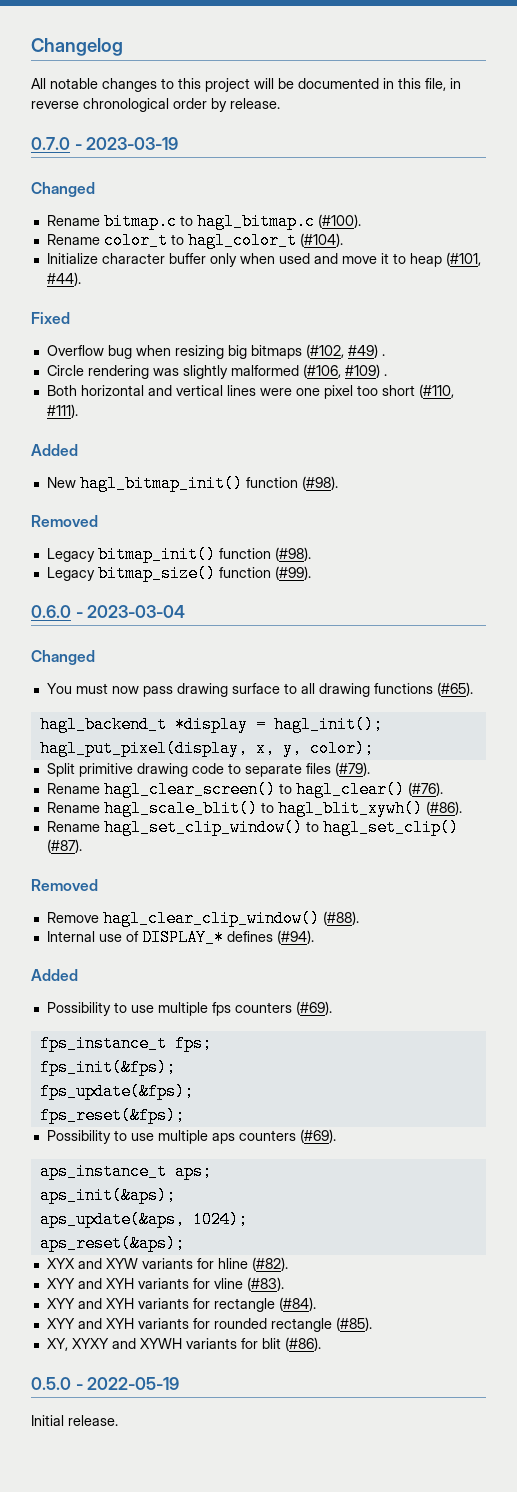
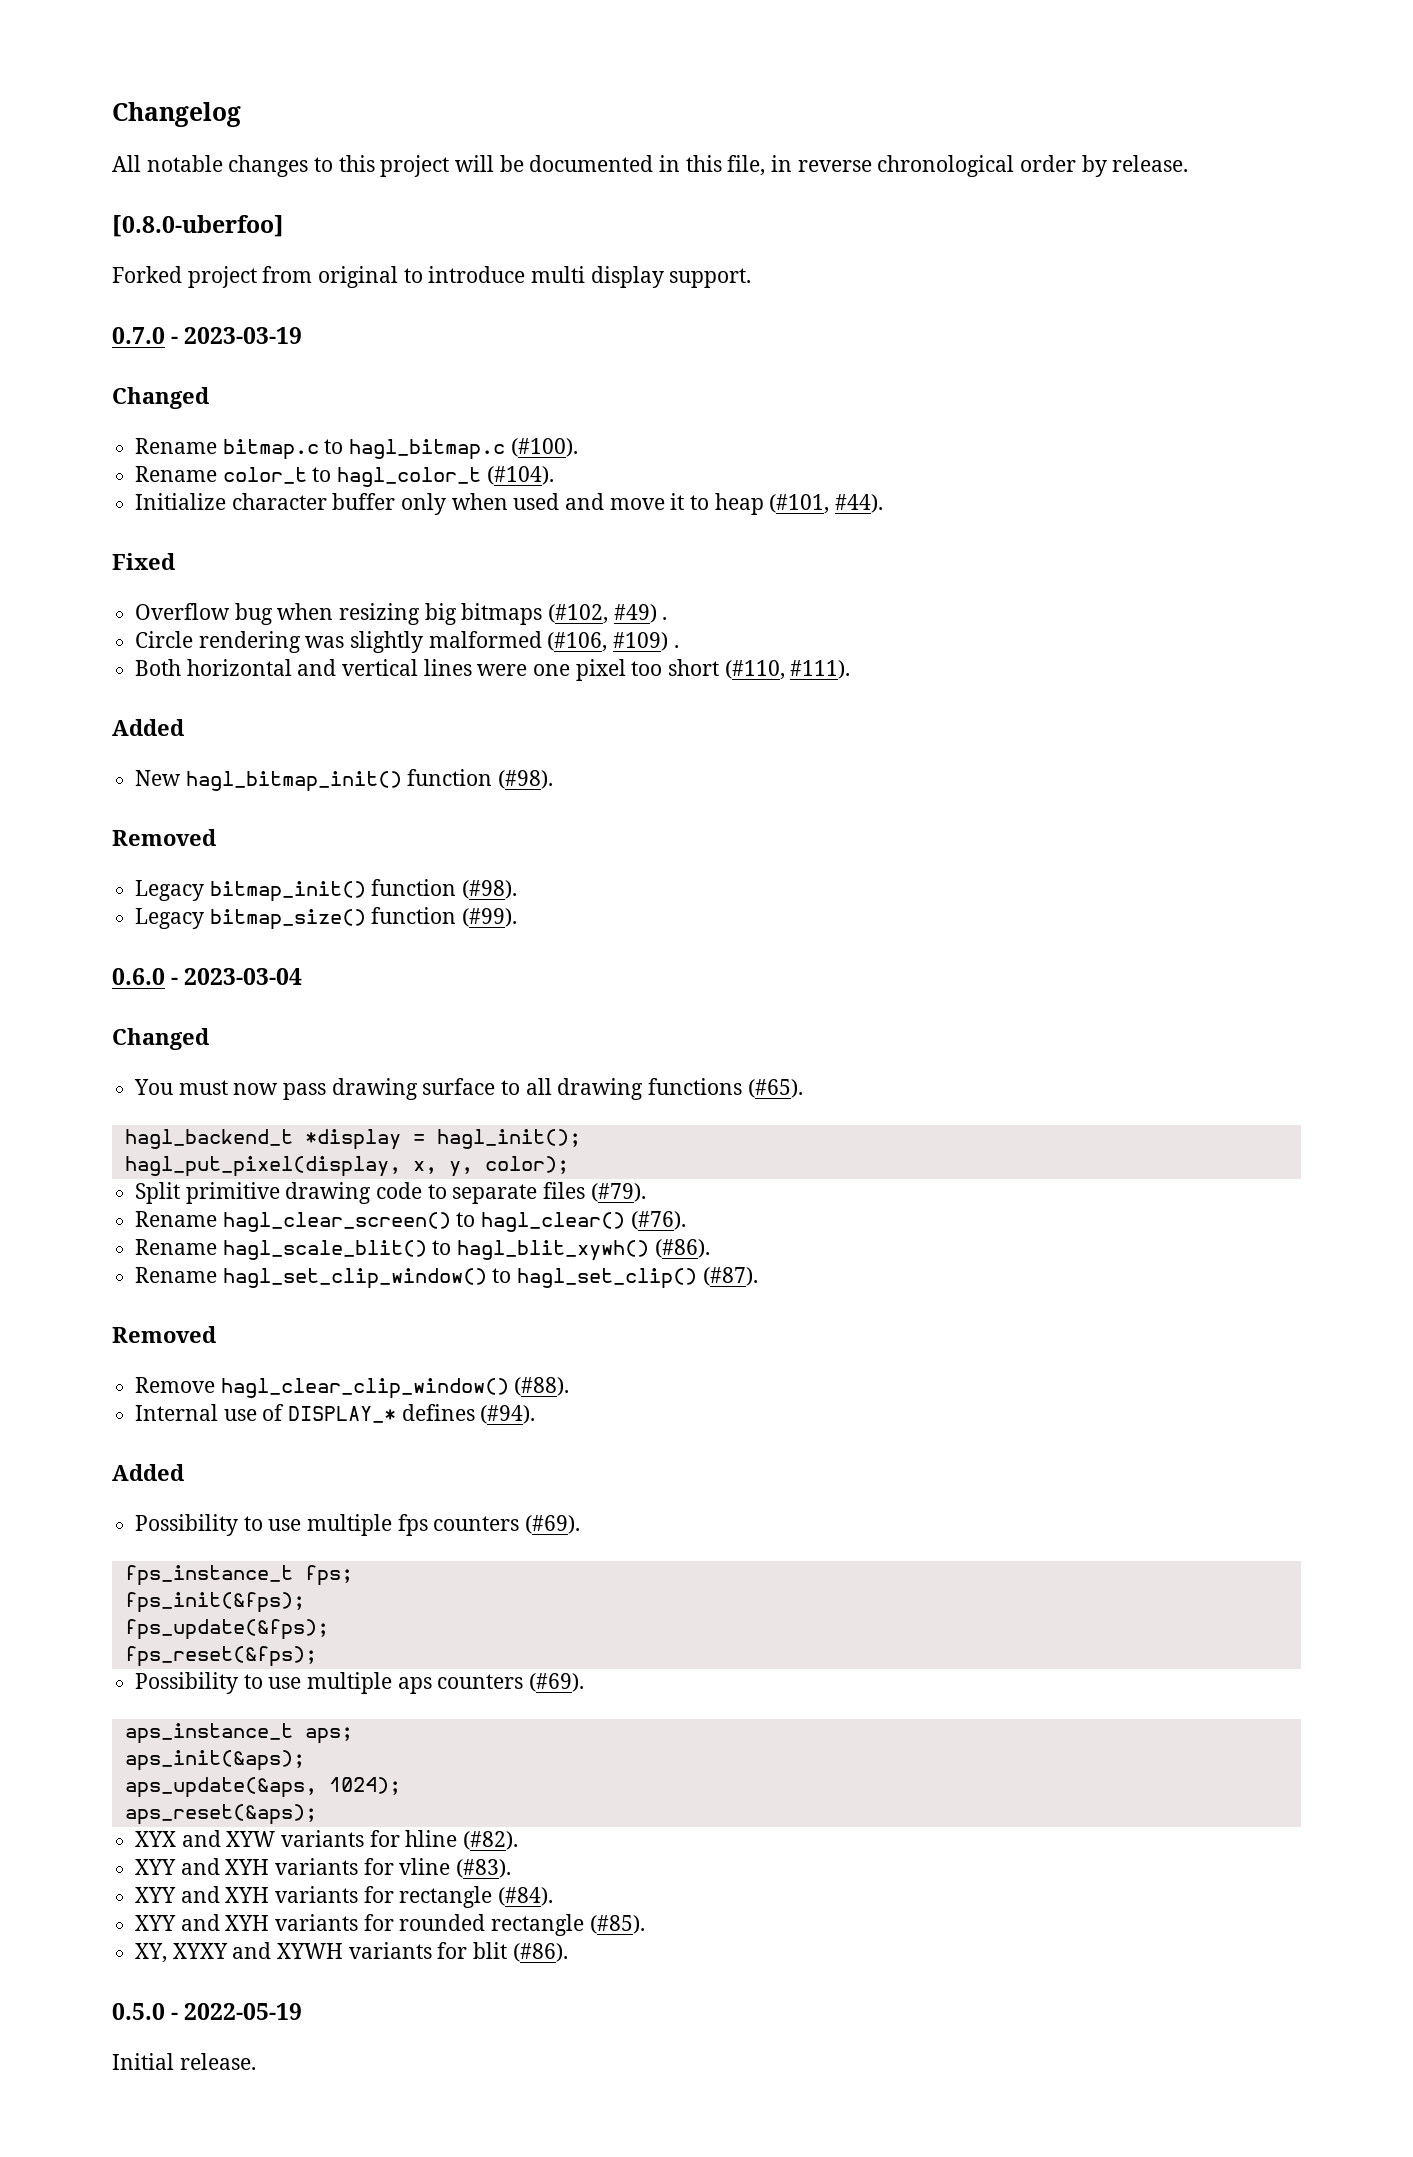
(280, 103) none -> [112,215,284,237] [112,266,752,288] // [0.8.0-uberfoo] // Forked project from original to introduce multi display support.

